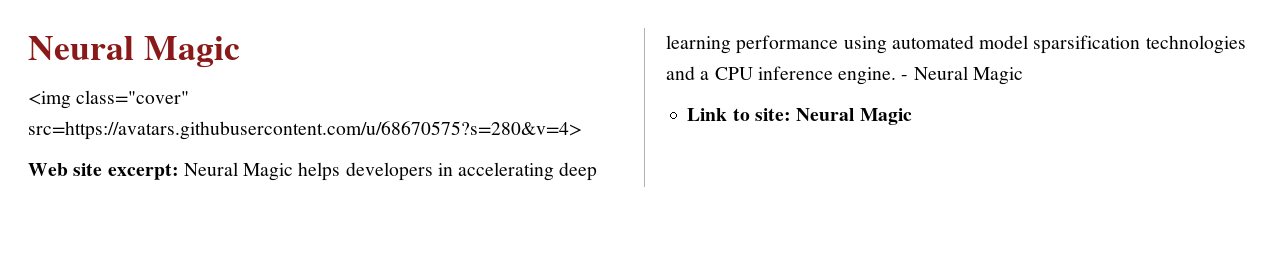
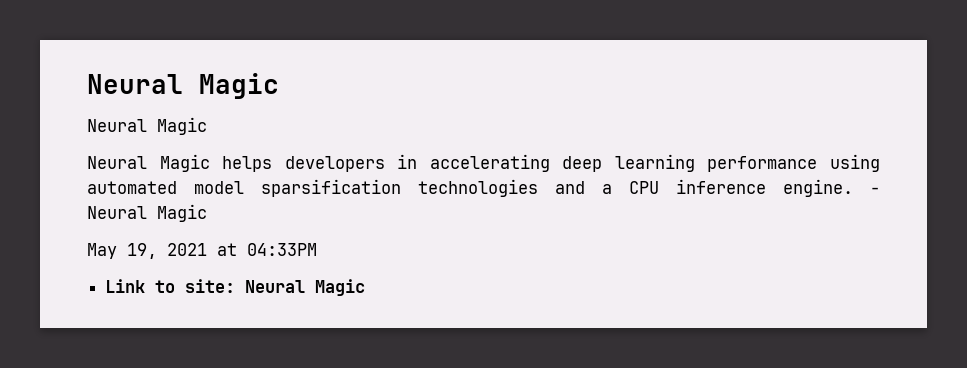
[28,36,240,68] [28,90,190,109] [28,121,582,140] [28,163,179,180] Neural Magic // <img class="cover" src=https://avatars.githubusercontent.com/u/68670575?s=280&v=4> // Web site excerpt: -> [87,73,279,99] [87,117,207,135] Neural Magic // Neural Magic //
(1023, 76) none -> [87,243,317,259] // May 19, 2021 at 04:33PM

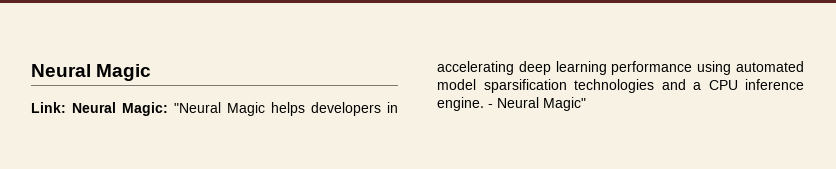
[87,73,279,99] [87,117,207,135] [87,156,147,169] Neural Magic // Neural Magic // Neural -> [31,64,152,81] [31,102,221,116] Neural Magic // Link: Neural Magic: "Neural
[157,204,207,222] [87,243,317,259] [105,279,366,296] Magic // May 19, 2021 at 04:33PM // Link to site: Neural Magic -> [543,97,586,111] Magic"

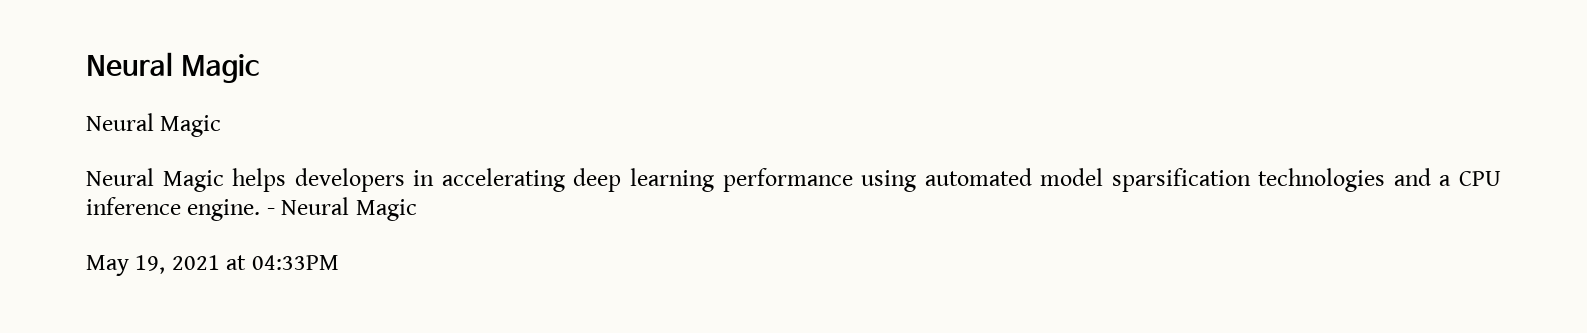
[31,64,152,81] [31,102,221,116] Neural Magic // Link: Neural Magic: "Neural -> [86,52,259,83] [86,113,222,137] [86,168,154,186] Neural Magic // Neural Magic // Neural
[543,97,586,111] Magic" -> [355,199,417,221] [86,255,339,276] Magic // May 19, 2021 at 04:33PM

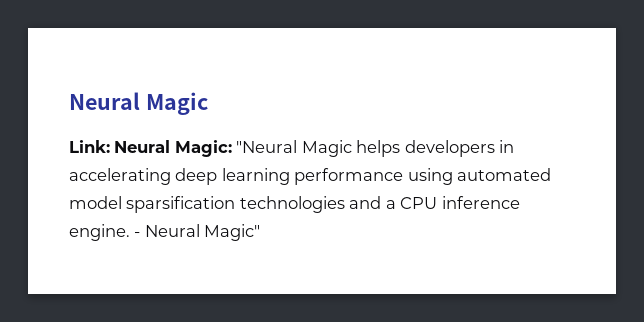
[86,52,259,83] [86,113,222,137] [86,168,154,186] Neural Magic // Neural Magic // Neural -> [69,92,208,115] [69,140,298,157] Neural Magic // Link: Neural Magic: "Neural
[355,199,417,221] [86,255,339,276] Magic // May 19, 2021 at 04:33PM -> [204,224,261,241] Magic"

